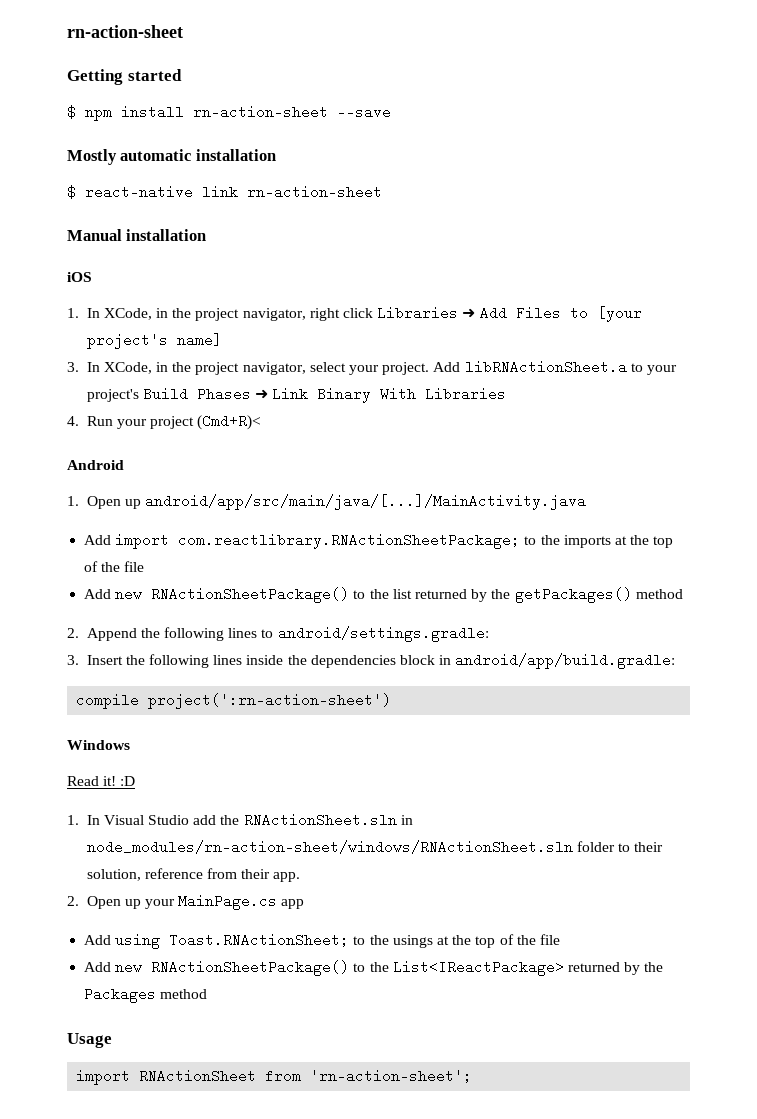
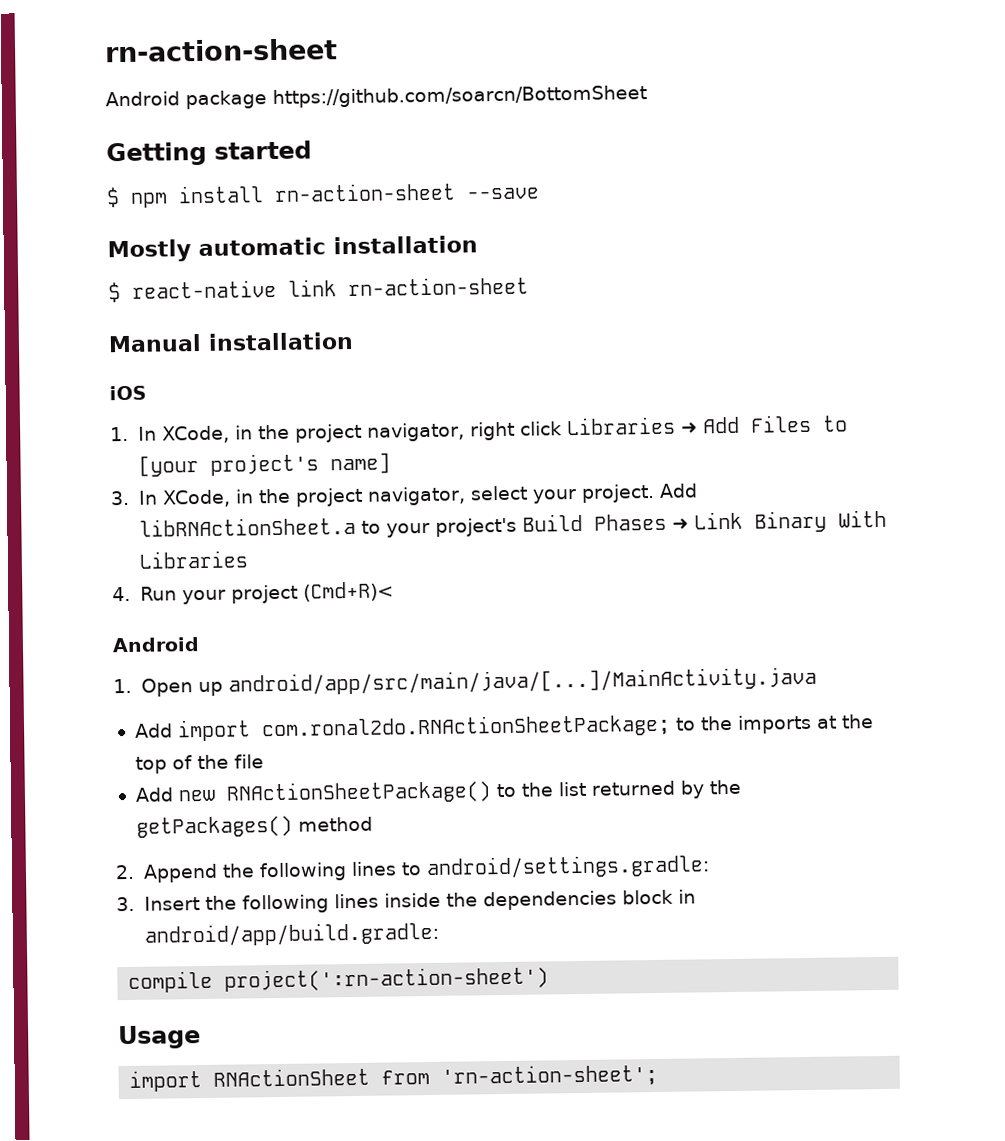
[67,25,183,38] rn-action-sheet -> [104,38,338,63] [105,85,647,110] rn-action-sheet // Android package https://github.com/soarcn/BottomSheet
[178,533,521,549] com.reactlibrary.RNActionSheetPackage; -> [260,713,671,741] com.ronal2do.RNActionSheetPackage;
[67,740,130,750] [67,776,136,786] [67,813,413,827] [86,840,664,854] [86,868,301,882] [67,894,305,910] [84,933,560,949] [84,960,664,976] [84,987,208,1003] // Windows // Read it! :D // 1. In Visual Studio add the RNActionSheet.sln in node_modules/rn-action-sheet/windows/RNActionSheet.sln folder to their solution, reference from their app. // 2. Open up your MainPage.cs app // Add using Toast.RNActionSheet; to the usings at the top of the file // Add new RNActionSheetPackage() to the List<IReactPackage> returned by the Packages method -> (550, 979) none

